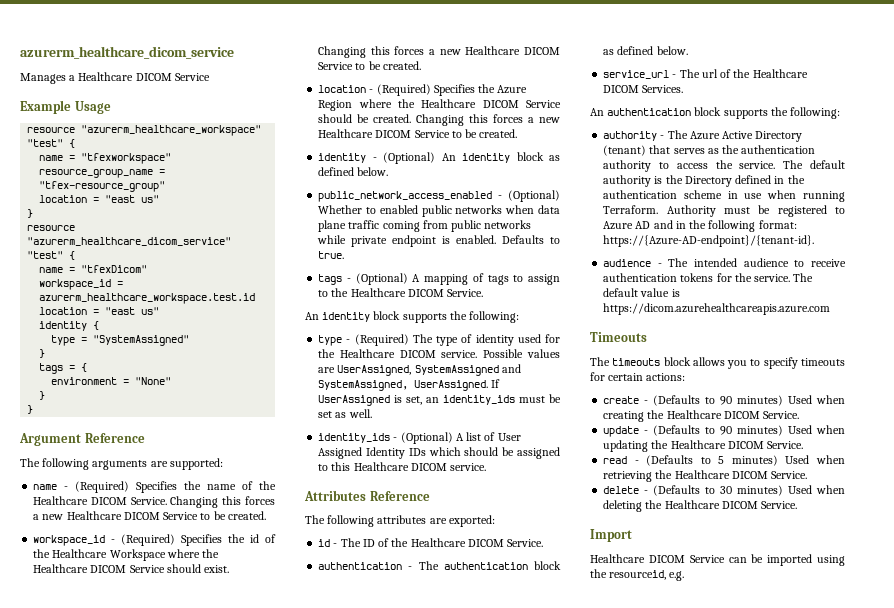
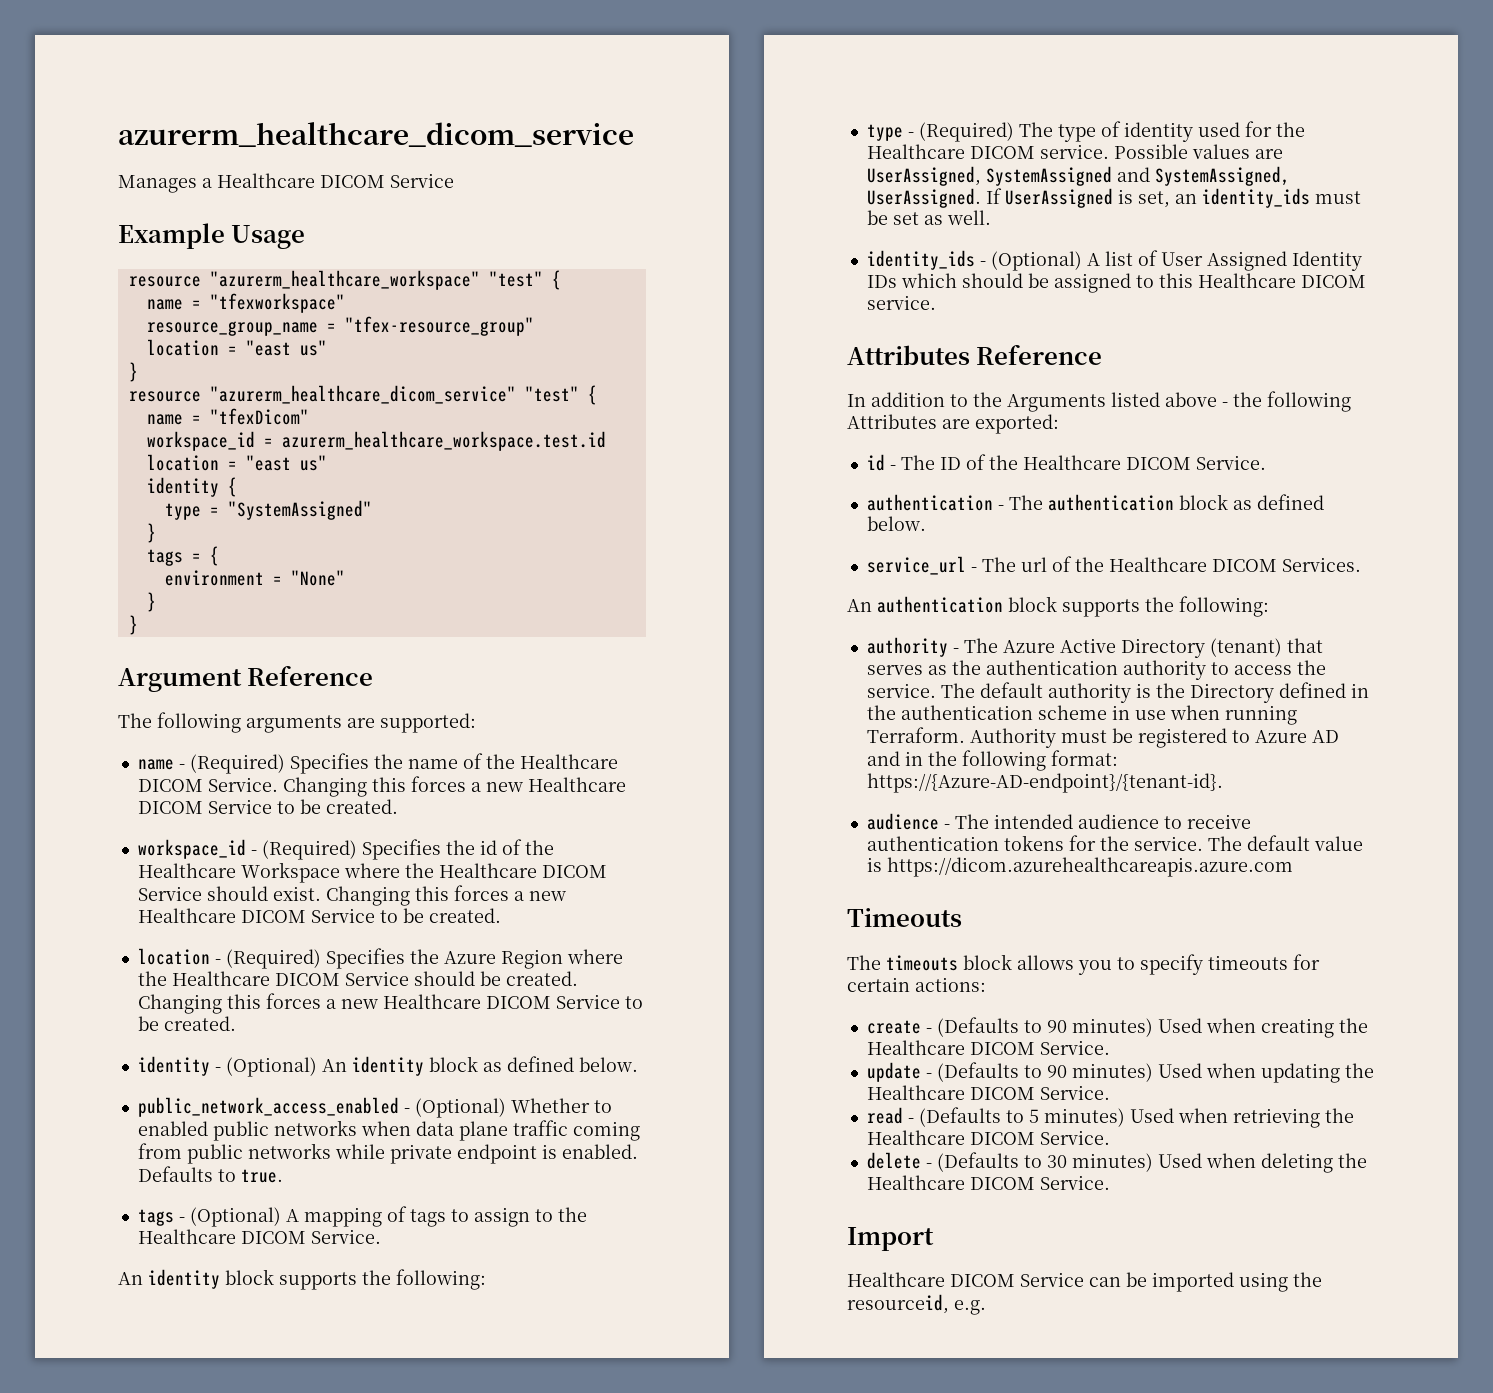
[305,515,427,527] The following attributes -> [847,391,1351,412] [847,414,937,429] In addition to the Arguments listed above - the following Attributes

